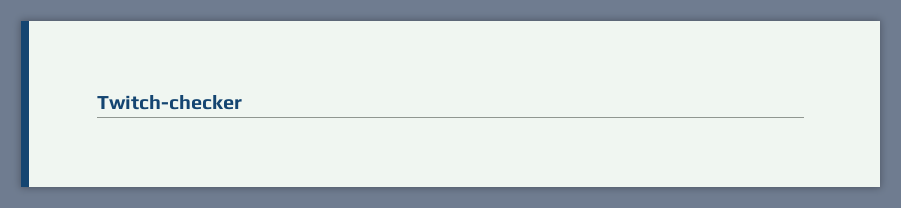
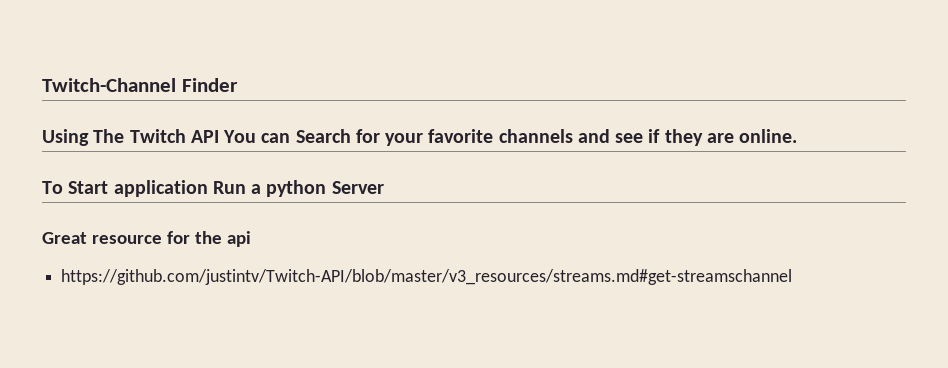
[97,95,242,110] Twitch-checker -> [42,78,238,92] [42,129,798,146] [42,180,384,197] [42,231,251,247] [61,269,793,285] Twitch-Channel Finder // Using The Twitch API You can Search for your favorite channels and see if they are online. // To Start application Run a python Server // Great resource for the api // https://github.com/justintv/Twitch-API/blob/master/v3_resources/streams.md#get-streamschannel

